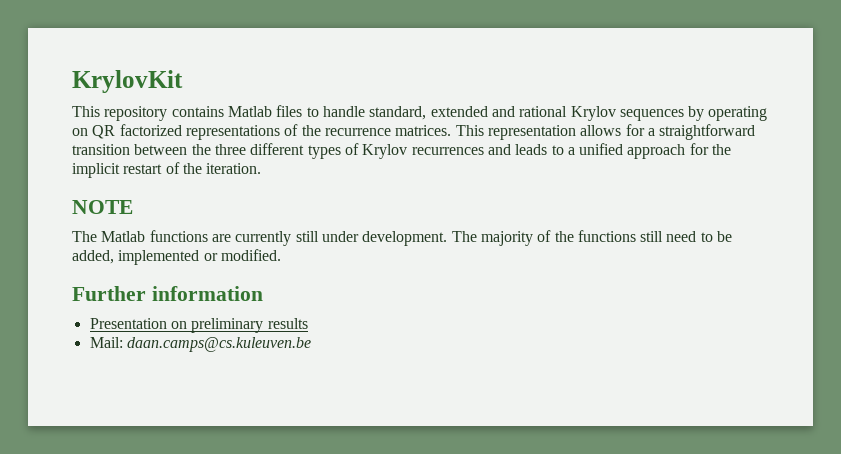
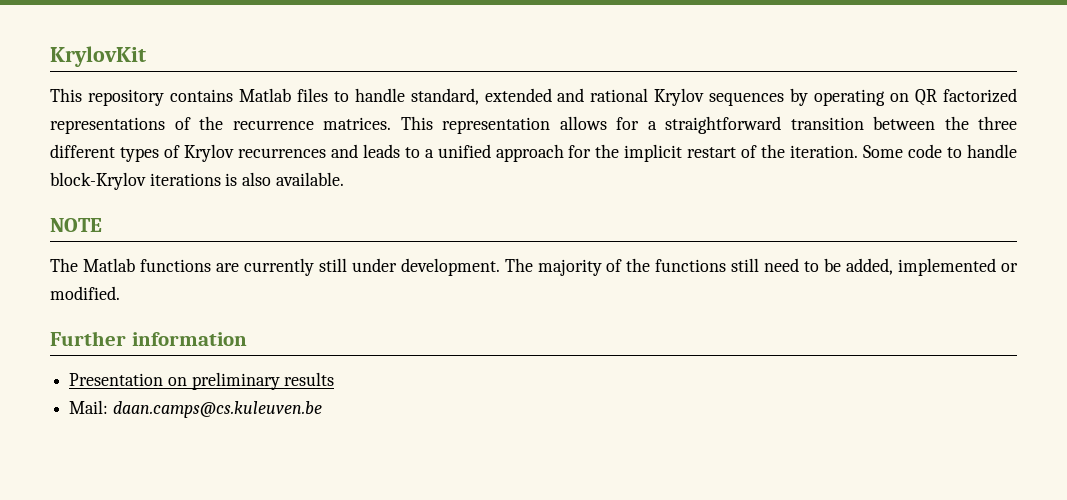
(262, 168) none -> [863,144,1018,158] [50,172,344,190] Some code to handle block-Krylov iterations is also available.

